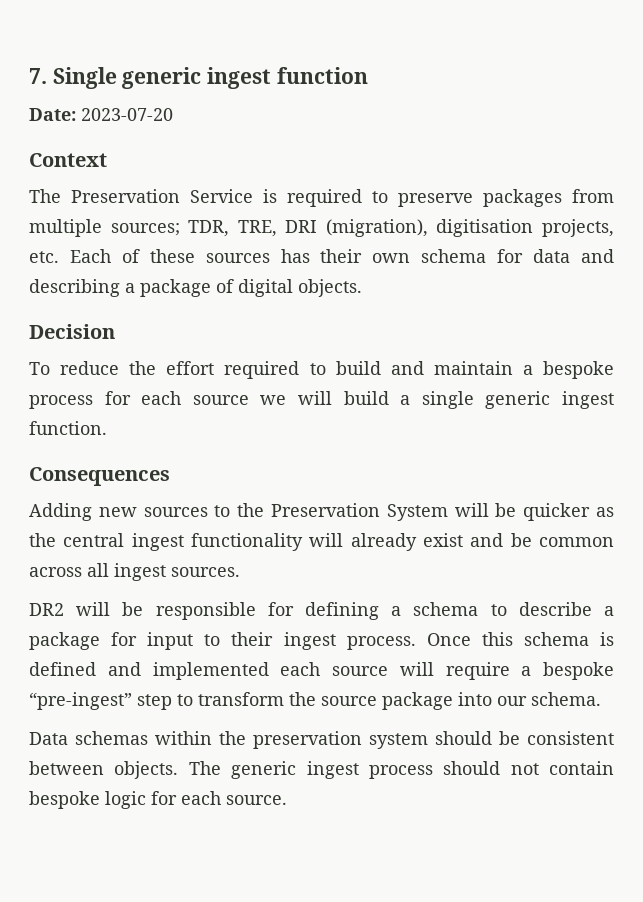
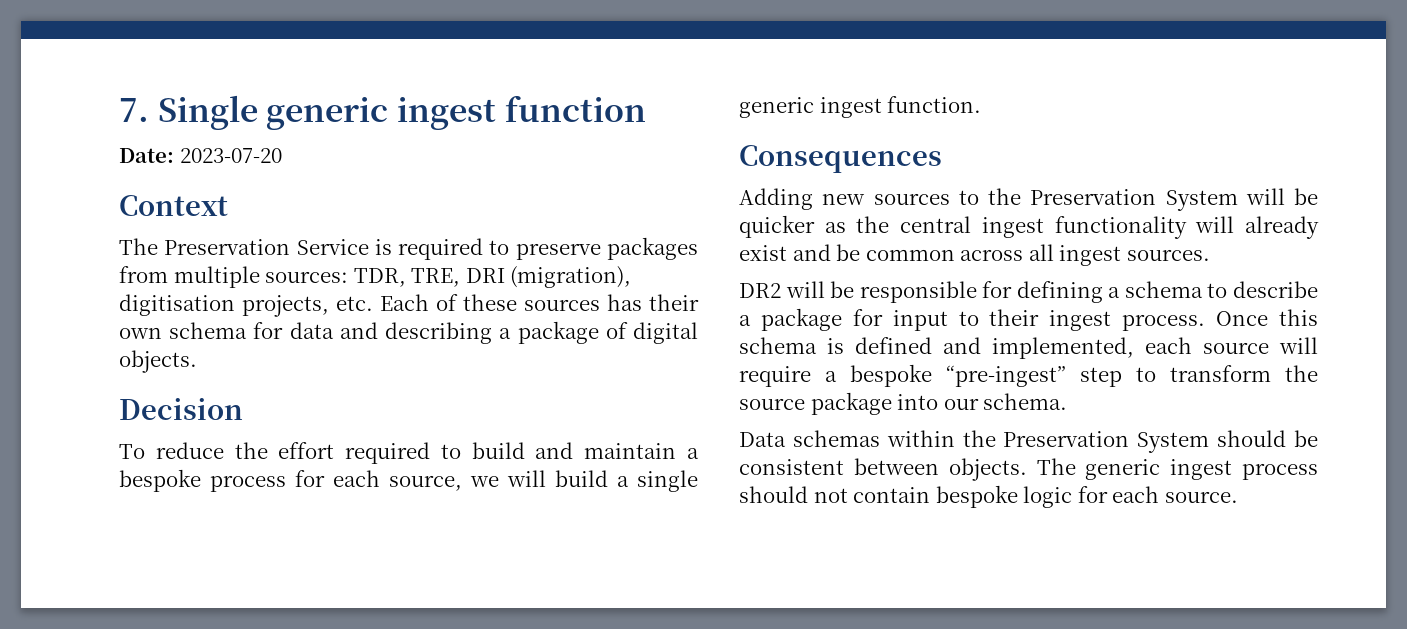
[110,223,180,236] sources; -> [265,271,349,283] sources:
[192,395,249,405] source -> [389,475,462,491] source,
[152,662,269,680] implemented -> [992,337,1134,359] implemented,
[253,731,428,749] preservation system -> [1003,431,1210,453] Preservation System

